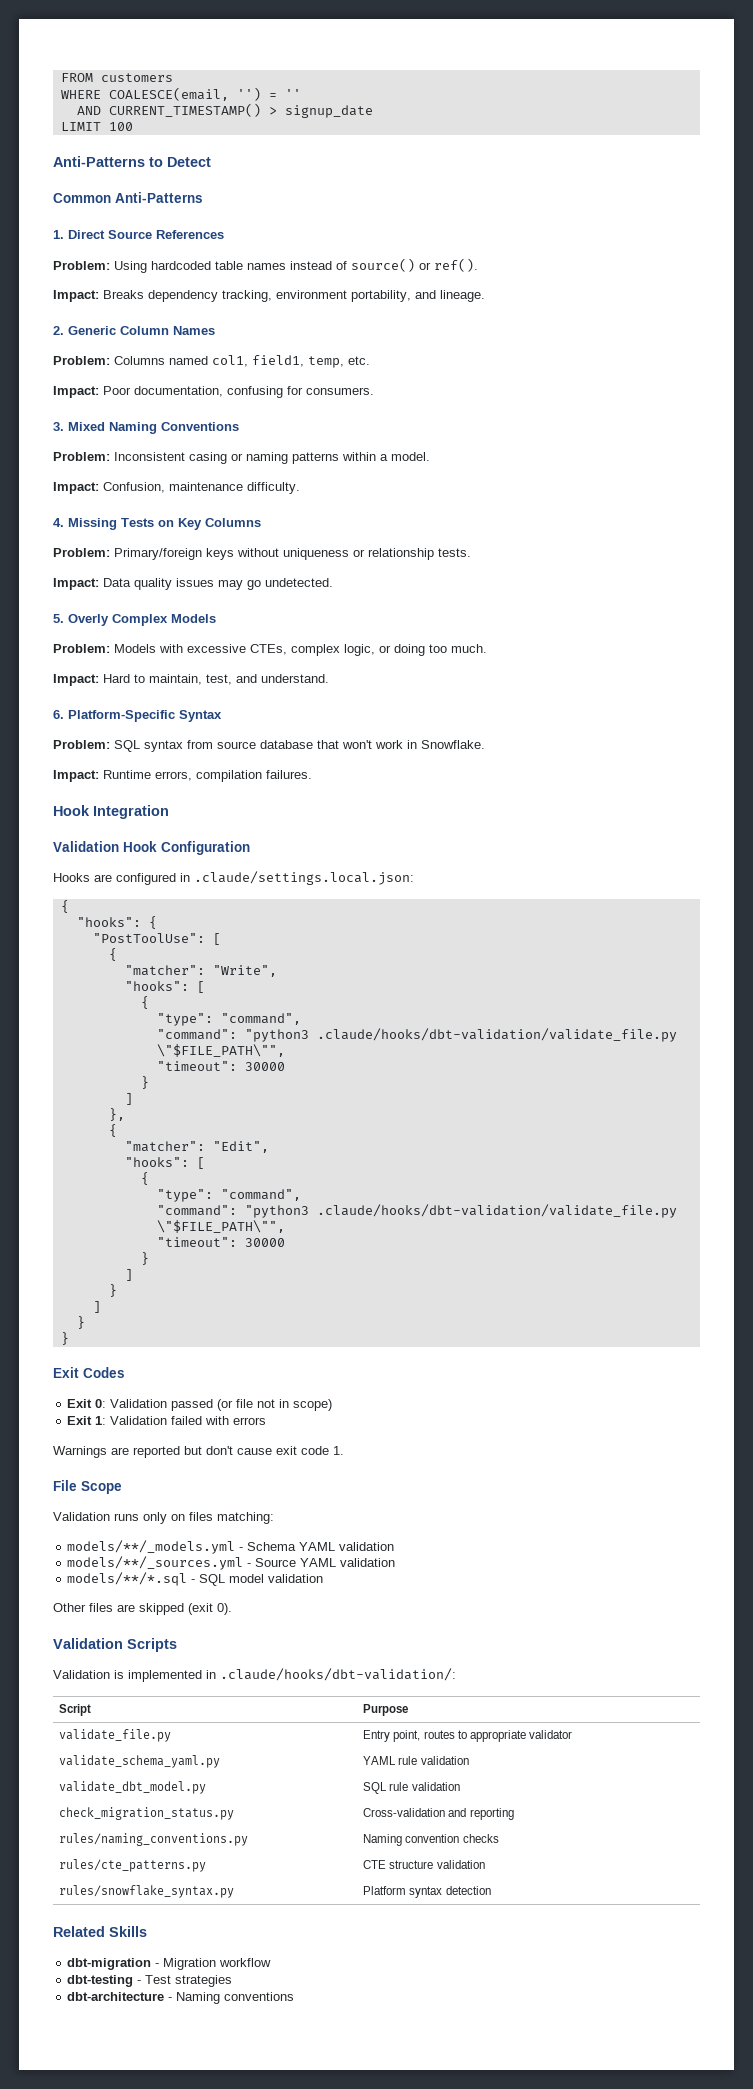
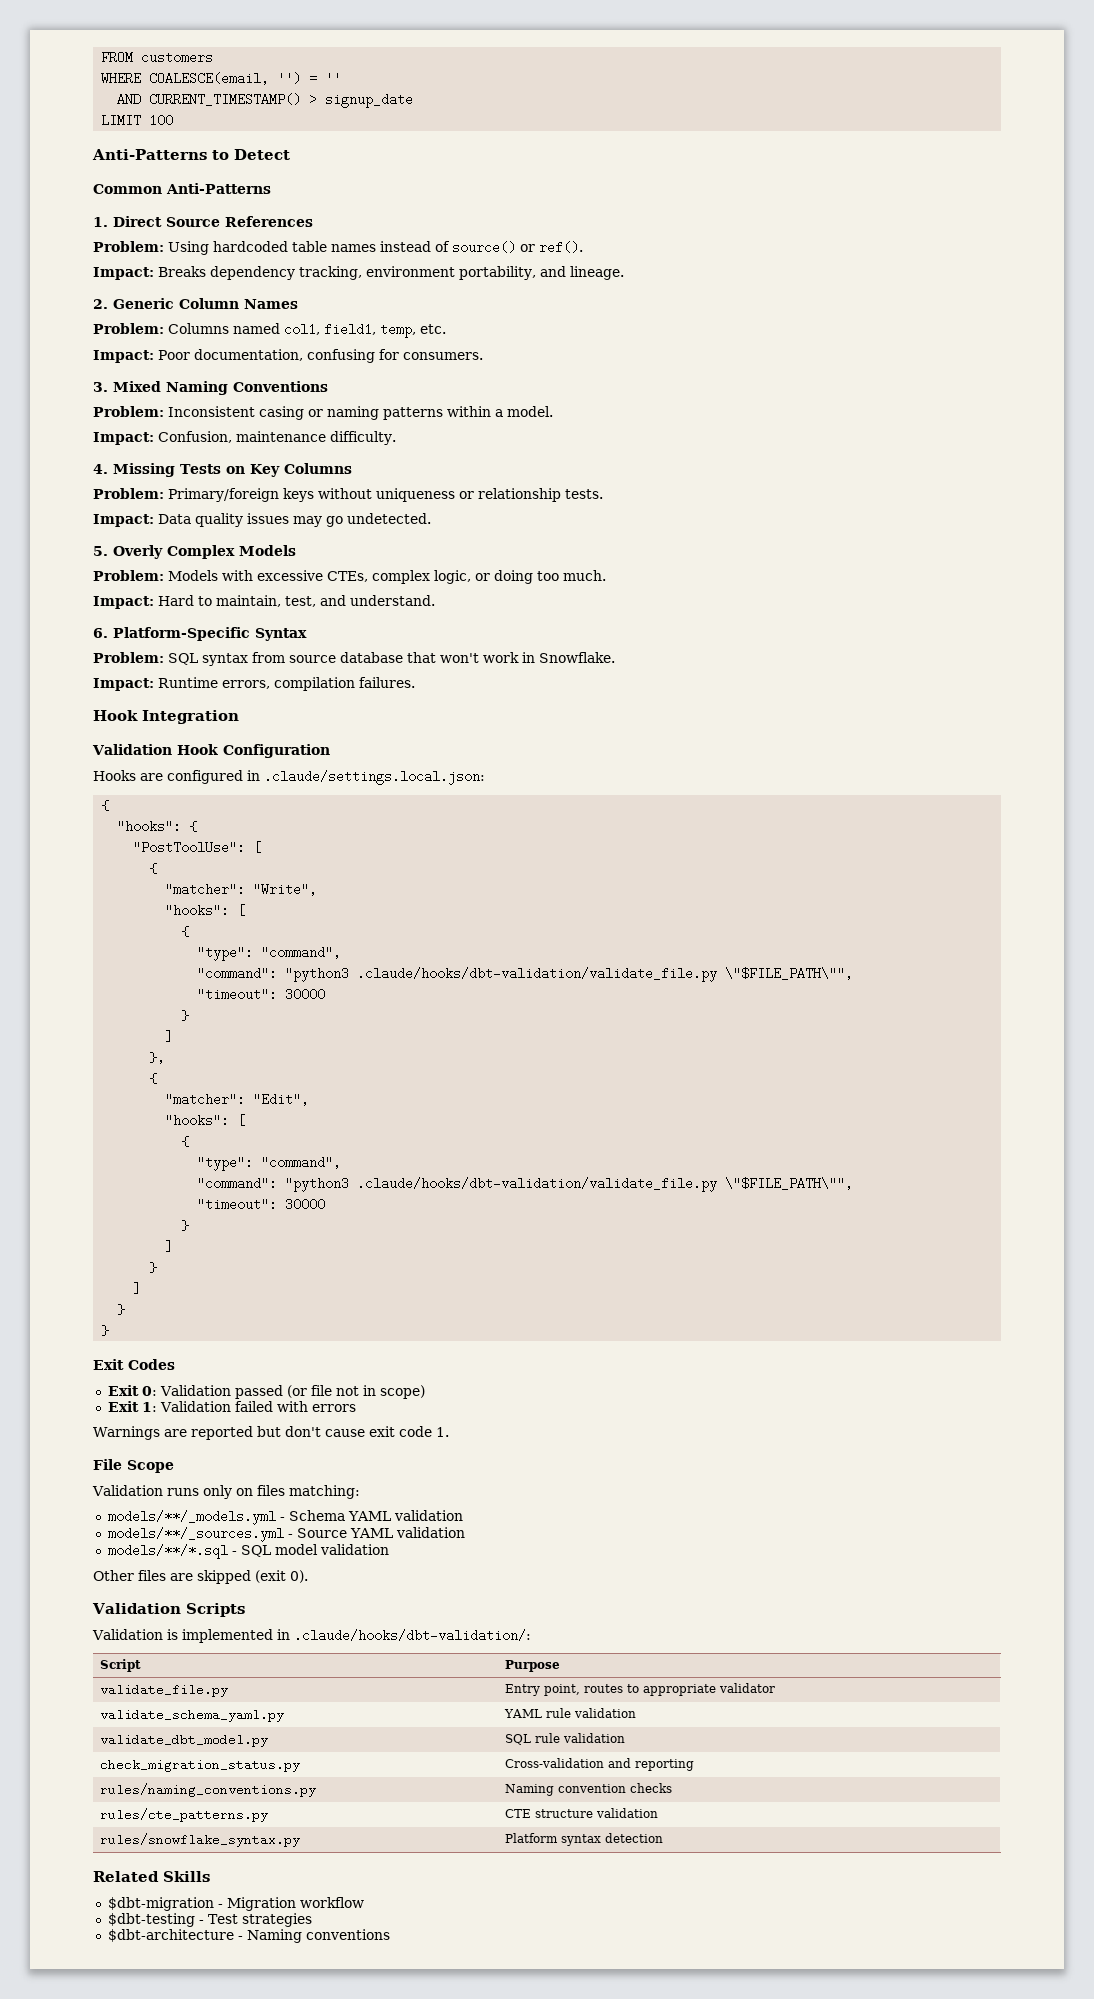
[67,1958,152,1970] dbt-migration -> [107,1897,214,1911] $dbt-migration
[67,1975,134,1987] dbt-testing -> [107,1913,195,1927] $dbt-testing
[67,1992,165,2001] dbt-architecture -> [107,1929,234,1942] $dbt-architecture

